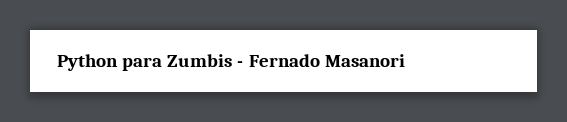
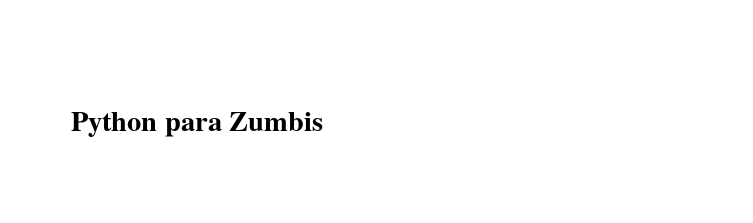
[237,54,405,67] - Fernado Masanori -> (324, 121) none

